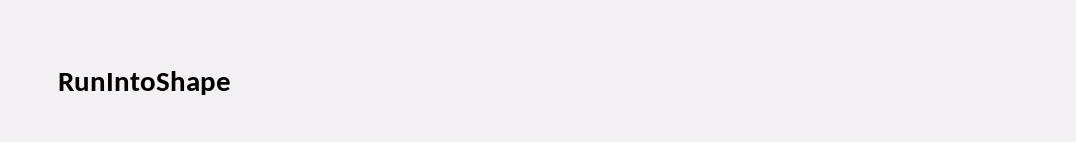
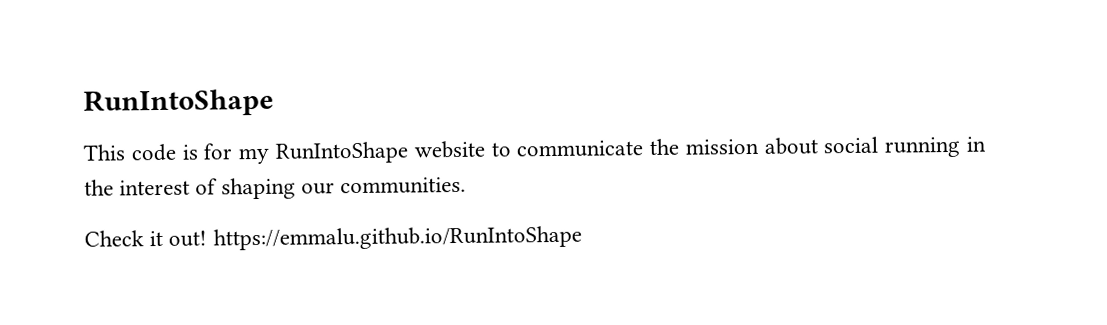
[58,71,231,95] RunIntoShape -> [83,88,274,117] [83,136,987,165] [84,176,467,200] [84,225,582,251] RunIntoShape // This code is for my RunIntoShape website to communicate the mission about social running in the interest of shaping our communities. // Check it out! https://emmalu.github.io/RunIntoShape

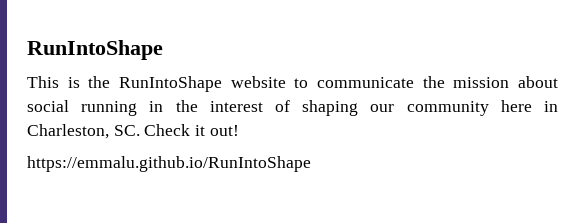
[130,143,270,165] code is for my -> [67,76,111,88] is the
[340,176,467,195] communities. // -> [406,100,558,116] [27,124,140,139] community here in Charleston, SC.
(208, 238) none -> (239, 130) //

